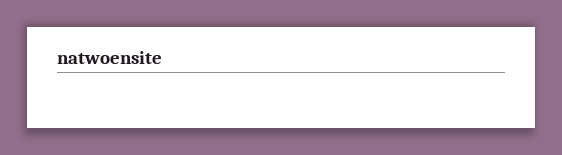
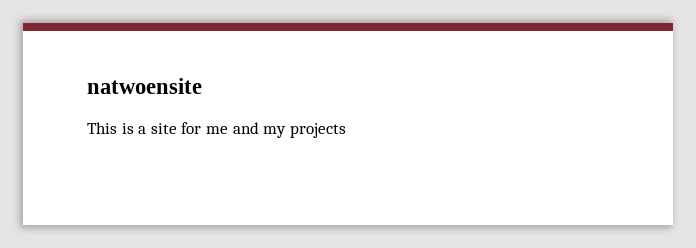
(162, 57) none -> [87,122,346,138] // This is a site for me and my projects

